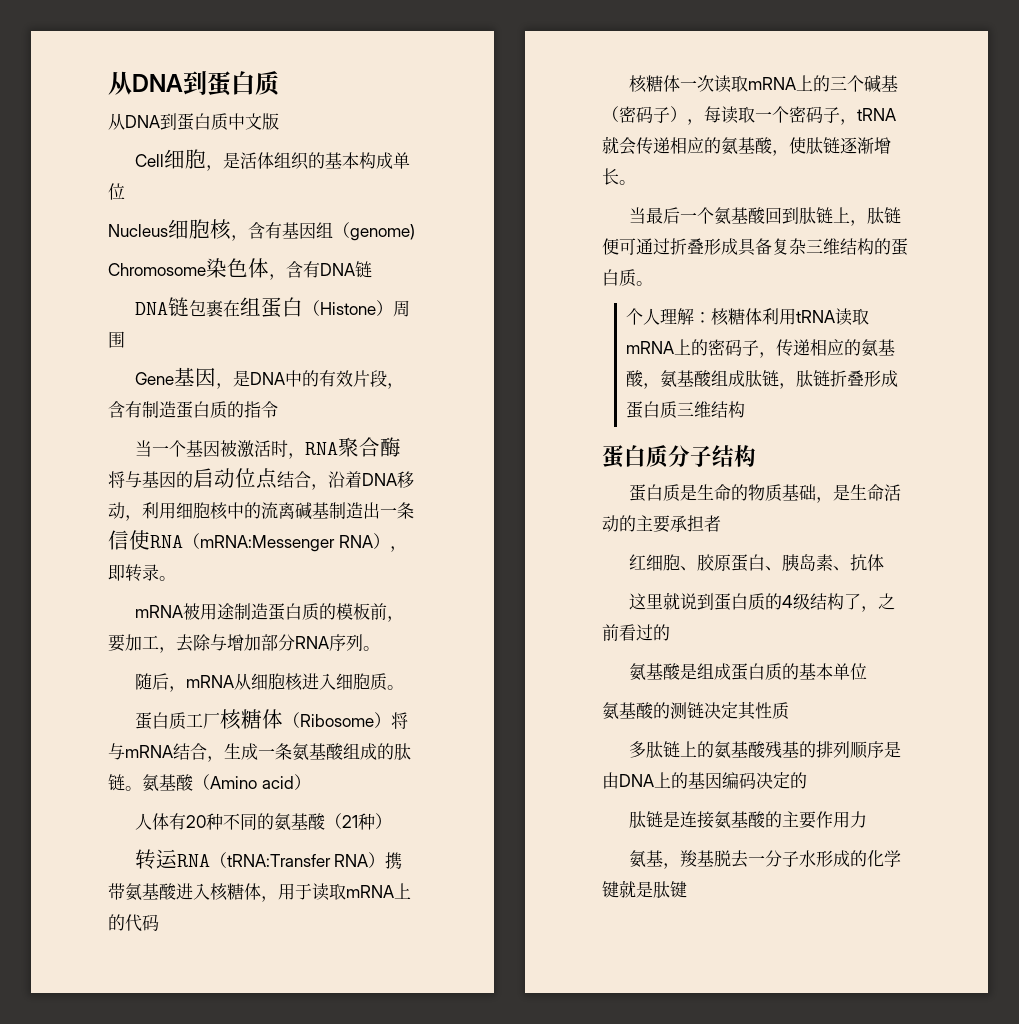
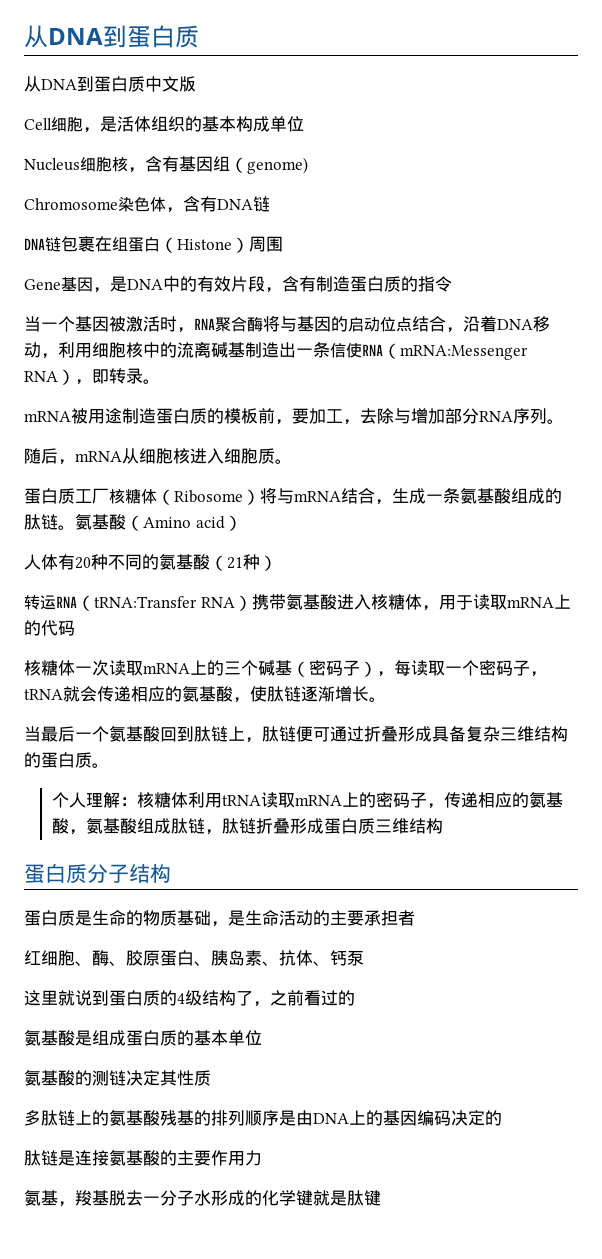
(697, 568) none -> [92,950,126,966] 酶、
(884, 562) none -> [313,950,364,966] 、钙泵

